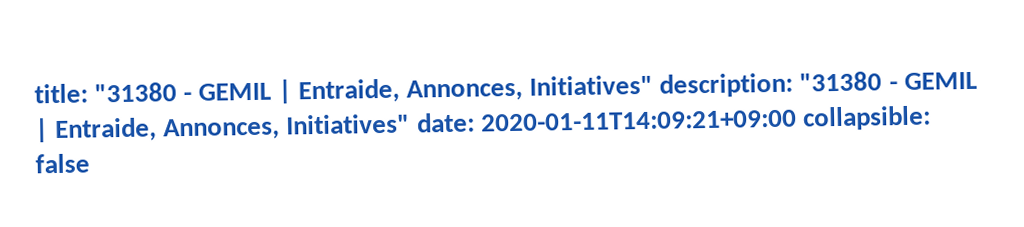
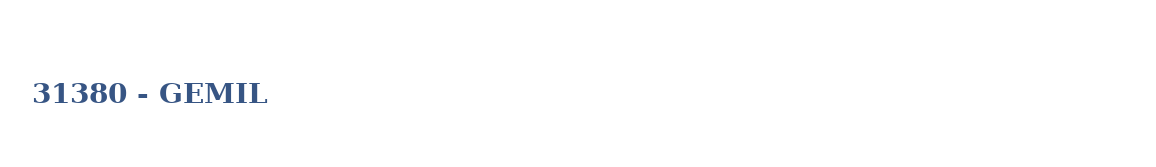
[34,71,977,104] [35,105,931,143] [35,153,90,174] title: "31380 - GEMIL | Entraide, Annonces, Initiatives" description: "31380 - GEMIL | Entraide, Annonces, Initiatives" date: 2020-01-11T14:09:21+09:00 collapsible: false -> [32,83,268,103] 31380 - GEMIL

